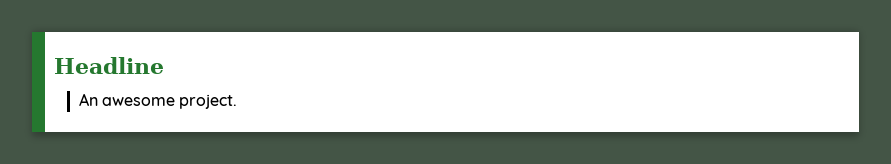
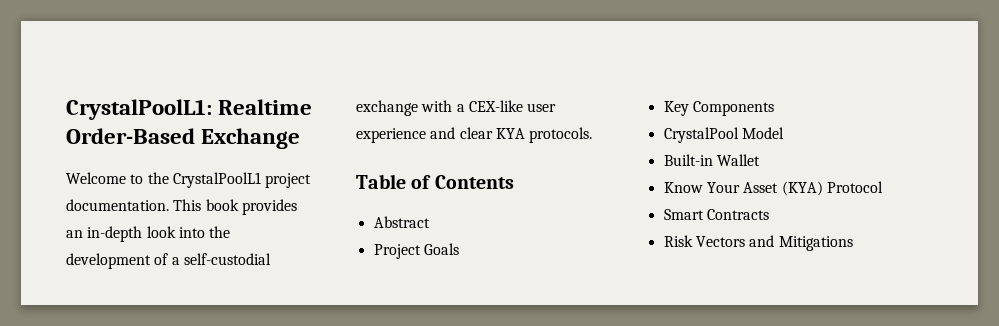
[54,57,164,74] [78,93,238,109] Headline // An awesome project. -> [66,99,313,120] [66,128,301,149] [66,172,312,188] [66,199,297,215] [66,226,231,242] [66,253,271,269] [356,100,557,116] [356,127,593,143] [356,174,514,189] [373,216,430,228] [373,243,459,259] [663,101,774,116] [663,127,784,143] [663,154,760,166] [663,181,883,196] [663,209,769,220] [663,235,853,251] CrystalPoolL1: Realtime Order-Based Exchange // Welcome to the CrystalPoolL1 project documentation. This book provides an in-depth look into the development of a self-custodial exchange with a CEX-like user experience and clear KYA protocols. // Table of Contents // Abstract // Project Goals // Key Components // CrystalPool Model // Built-in Wallet // Know Your Asset (KYA) Protocol // Smart Contracts // Risk Vectors and Mitigations

